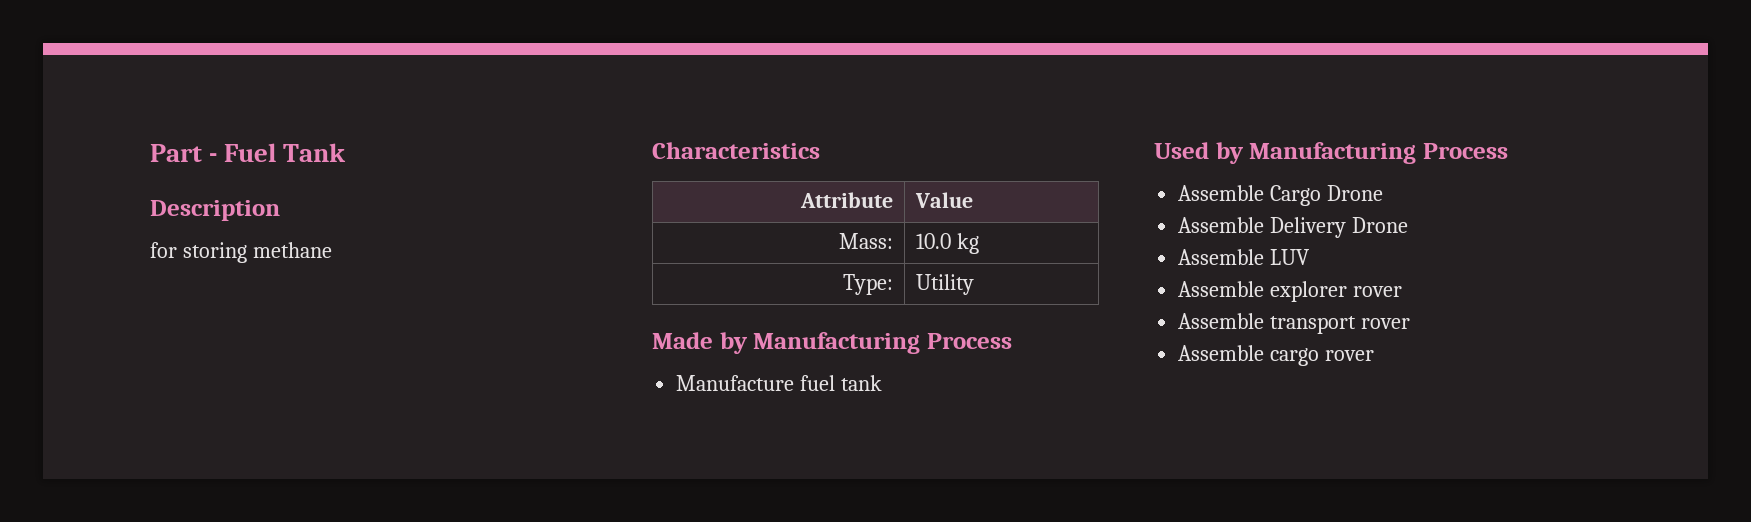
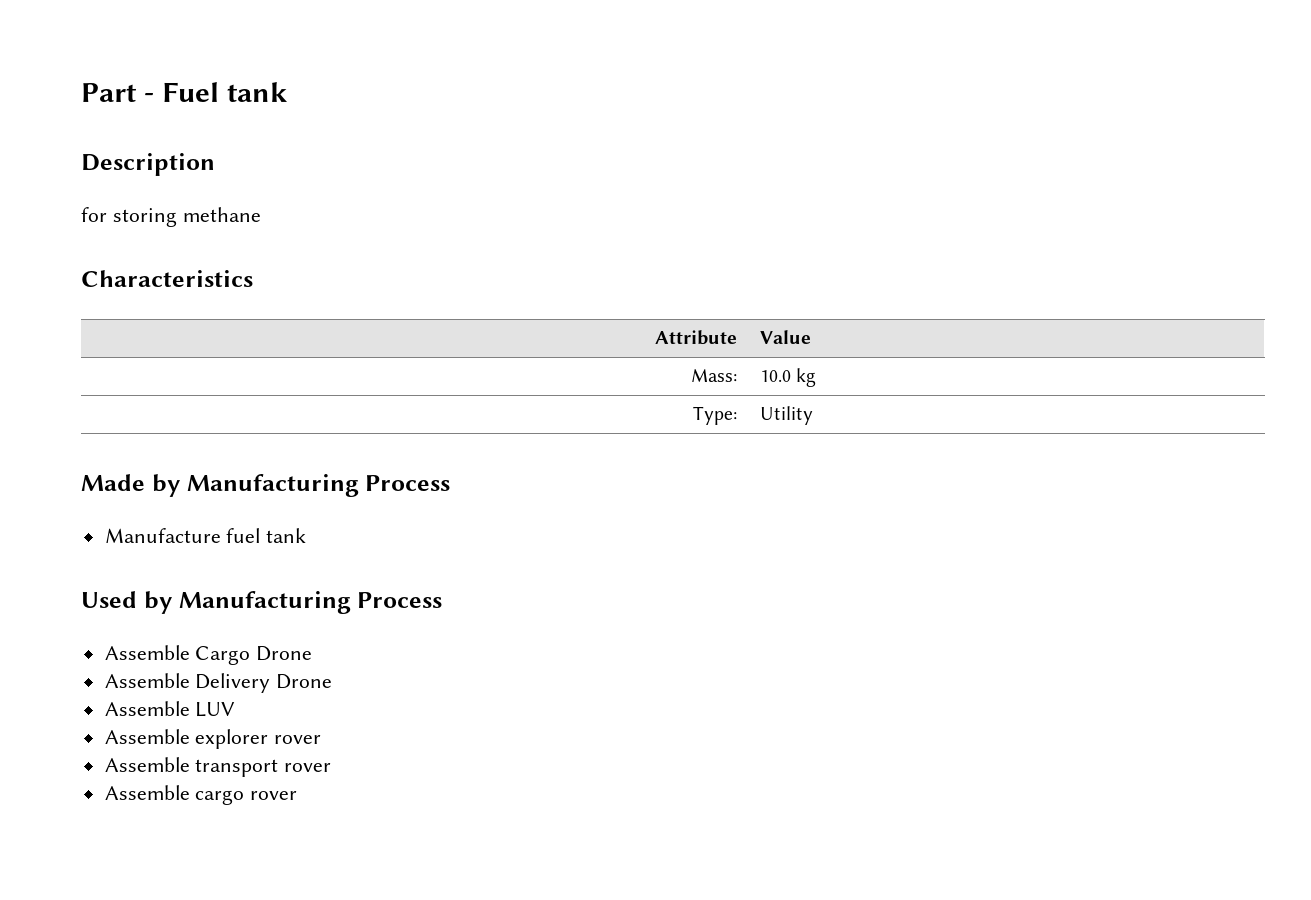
[283,143,347,162] Tank -> [226,82,287,102] tank

